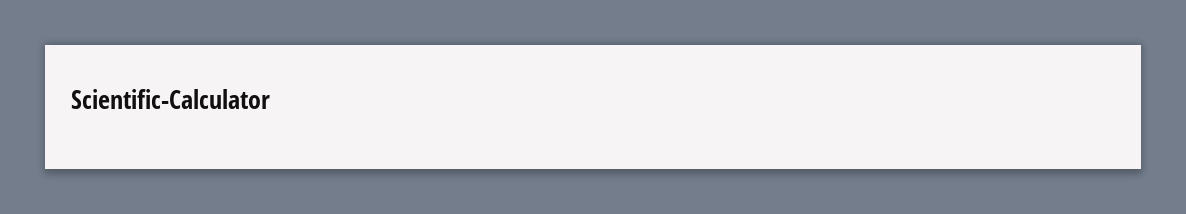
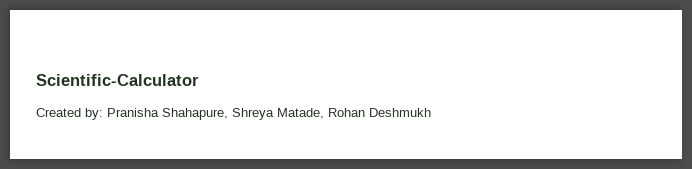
(270, 99) none -> [36,108,431,120] // Created by: Pranisha Shahapure, Shreya Matade, Rohan Deshmukh

